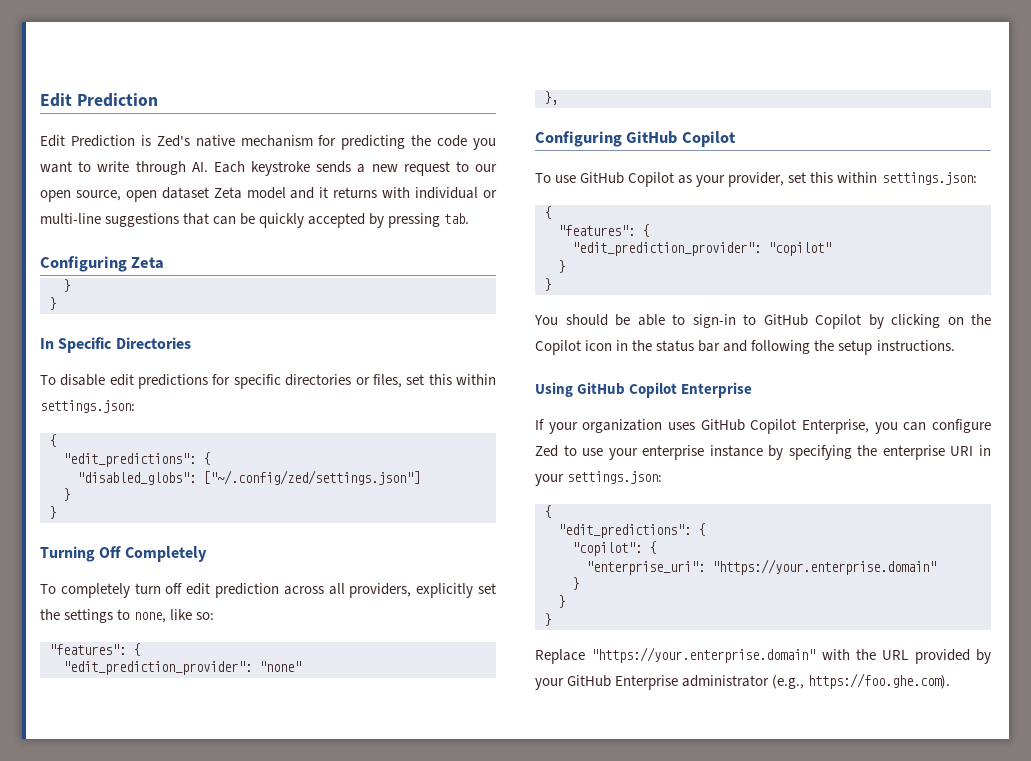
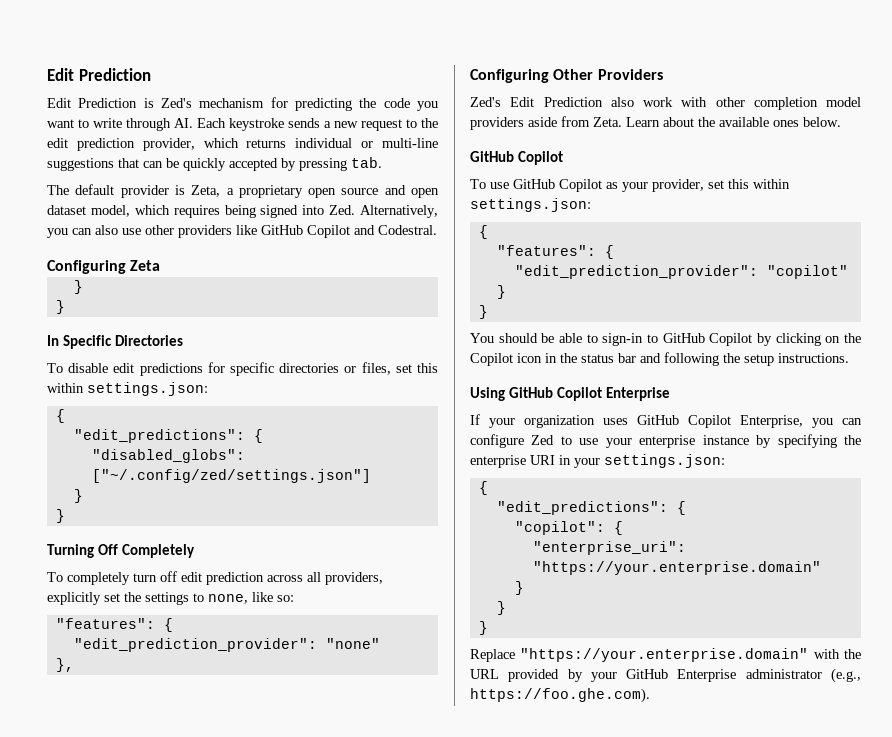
[195,135,235,147] native -> (192, 103) none
[475,164,498,172] [40,187,411,202] our open source, open dataset Zeta model and it returns with -> [421,118,438,128] [47,138,287,151] the edit prediction provider, which returns
(470, 218) none -> [47,184,440,198] [47,205,438,218] [47,225,437,238] // The default provider is Zeta, a proprietary open source and open dataset model, which requires being signed into Zed. Alternatively, you can also use other providers like GitHub Copilot and Codestral.
(622, 139) none -> [553,69,663,80] [470,97,861,110] [470,116,841,130] Other Providers // Zed's Edit Prediction also work with other completion model providers aside from Zeta. Learn about the available ones below. //

